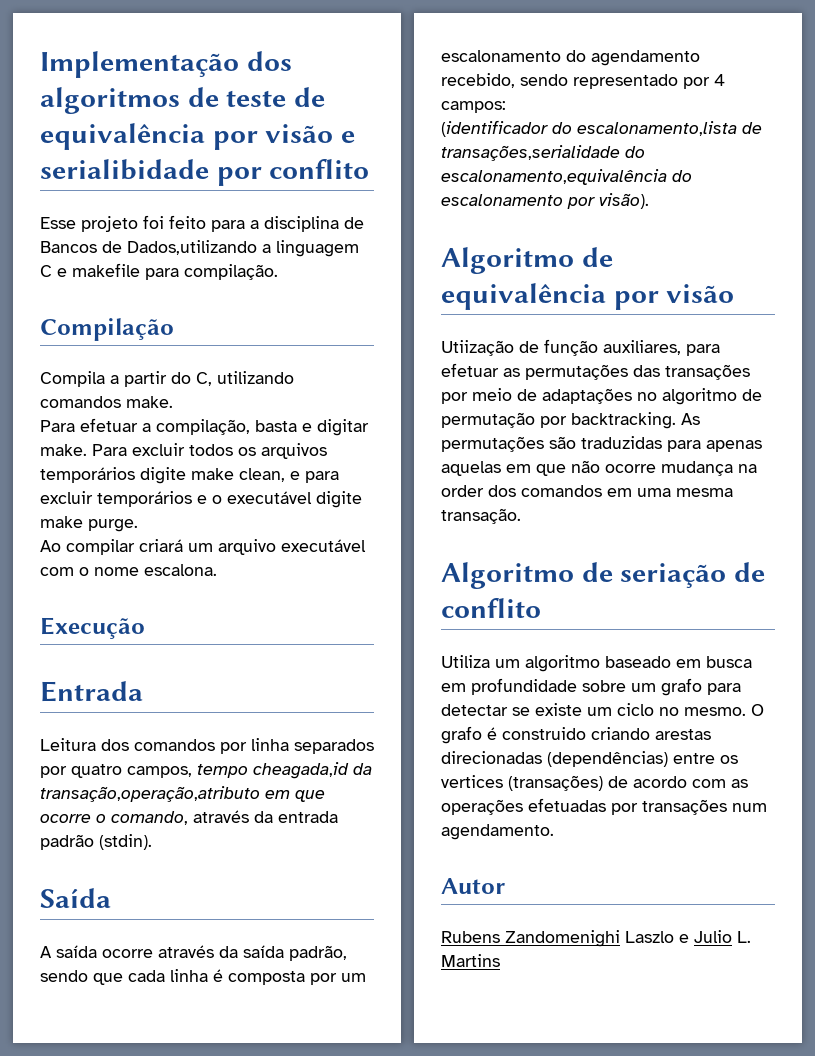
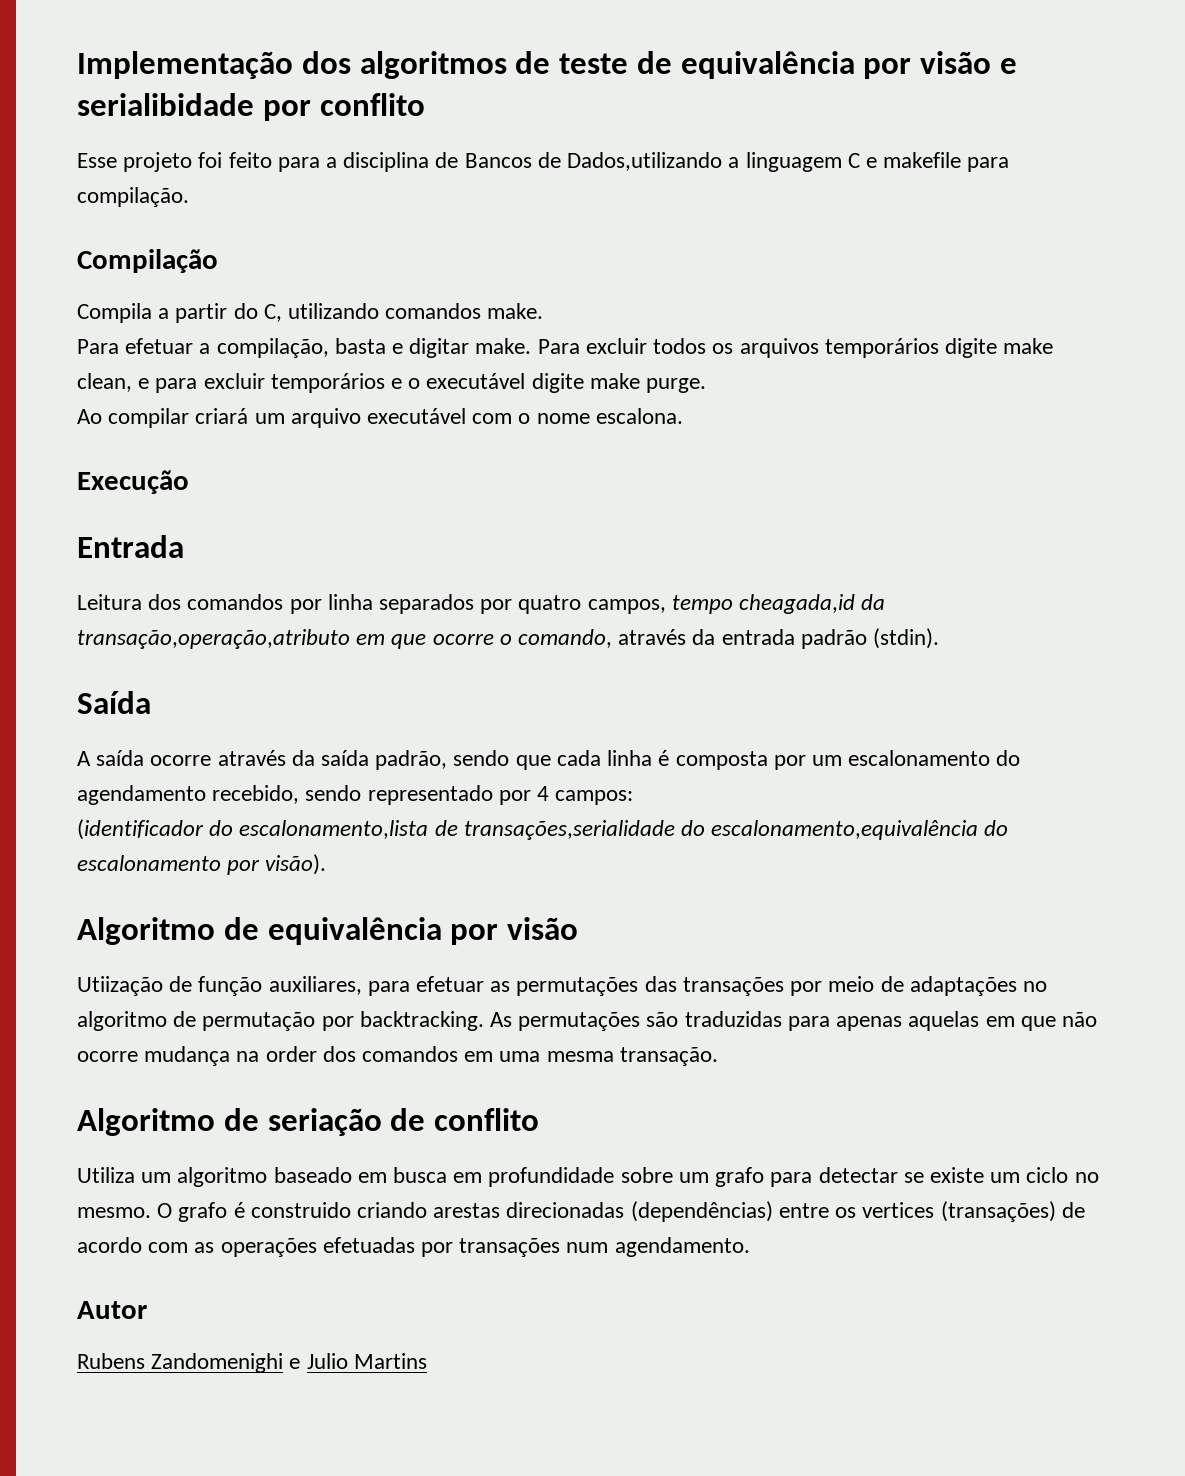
[625,931,674,943] Laszlo -> (284, 1363) none
[737,931,751,943] L. -> (348, 1361) none

